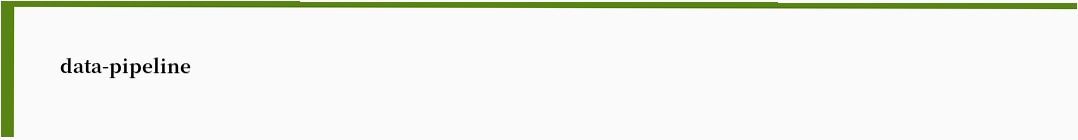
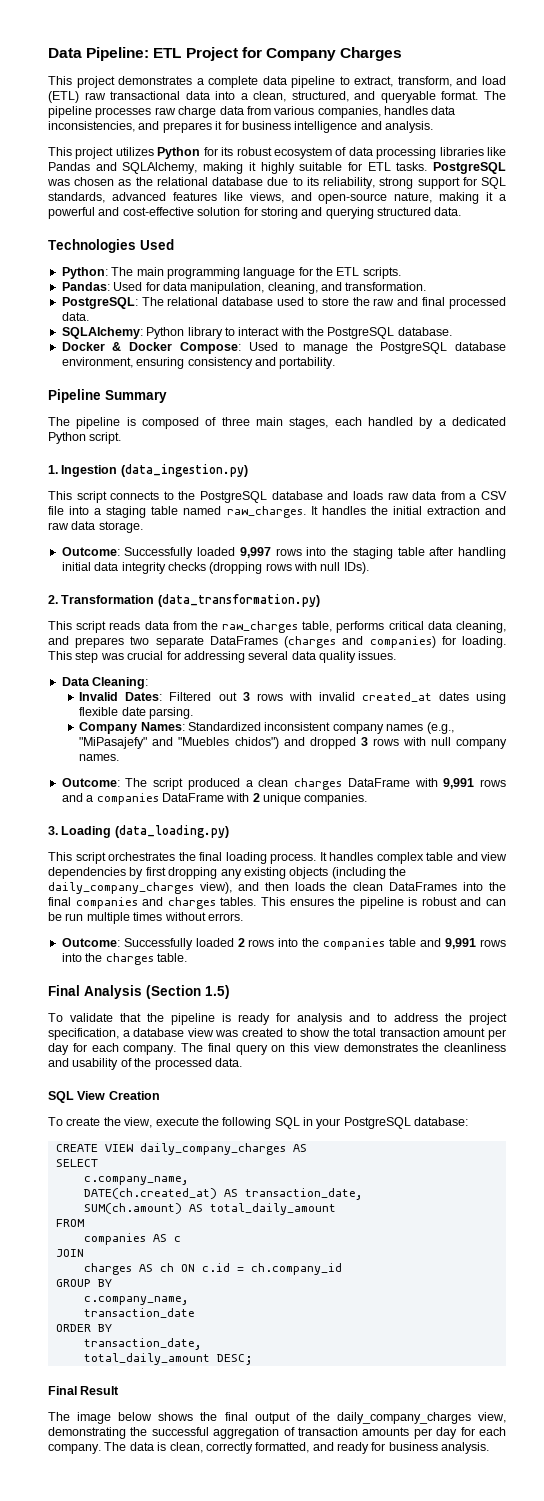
[59,56,192,79] data-pipeline -> [48,47,403,61] [48,76,507,88] [48,91,506,103] [48,106,456,118] [48,121,433,133] [48,147,507,159] [48,162,506,174] [47,177,506,189] [48,192,506,204] [48,207,462,219] [48,239,174,253] [61,267,401,279] [61,282,427,294] [61,297,506,309] [61,312,89,321] [61,327,452,339] [61,342,507,354] [61,357,336,369] [48,389,167,403] [48,417,506,429] [48,432,122,444] [48,464,248,477] [48,491,508,503] [48,506,506,518] [48,521,143,533] [61,547,507,559] [61,562,369,574] [48,594,320,607] [48,621,507,633] [48,636,507,648] [48,651,397,663] [61,677,149,689] [79,692,506,704] [79,707,194,719] [79,722,454,734] [79,737,507,749] [79,754,120,761] [61,778,507,790] [61,793,368,805] [48,825,229,838] [48,852,507,864] [48,867,406,879] [48,882,507,894] [48,897,506,909] [48,912,243,924] [61,938,507,950] [61,953,187,965] [48,985,230,999] [48,1013,507,1025] [48,1028,506,1040] [48,1043,506,1055] [48,1058,242,1070] [48,1091,160,1103] [48,1117,469,1129] [55,1143,307,1155] [55,1159,98,1167] [83,1176,189,1185] [83,1188,363,1200] [83,1203,336,1215] [55,1219,84,1227] [83,1233,181,1245] [55,1249,84,1257] [83,1263,342,1275] [55,1279,112,1287] [83,1296,189,1305] [83,1308,195,1318] [55,1324,112,1332] [83,1338,202,1350] [83,1353,253,1365] [48,1386,120,1395] [48,1412,507,1424] [48,1427,506,1439] [48,1442,490,1454] Data Pipeline: ETL Project for Company Charges // This project demonstrates a complete data pipeline to extract, transform, and load (ETL) raw transactional data into a clean, structured, and queryable format. The pipeline processes raw charge data from various companies, handles data inconsistencies, and prepares it for business intelligence and analysis. // This project utilizes Python for its robust ecosystem of data processing libraries like Pandas and SQLAlchemy, making it highly suitable for ETL tasks. PostgreSQL was chosen as the relational database due to its reliability, strong support for SQL standards, advanced features like views, and open-source nature, making it a powerful and cost-effective solution for storing and querying structured data. // Technologies Used // Python: The main programming language for the ETL scripts. // Pandas: Used for data manipulation, cleaning, and transformation. // PostgreSQL: The relational database used to store the raw and final processed data. // SQLAlchemy: Python library to interact with the PostgreSQL database. // Docker & Docker Compose: Used to manage the PostgreSQL database environment, ensuring consistency and portability. // Pipeline Summary // The pipeline is composed of three main stages, each handled by a dedicated Python script. // 1. Ingestion (data_ingestion.py) // This script connects to the PostgreSQL database and loads raw data from a CSV file into a staging table named raw_charges. It handles the initial extraction and raw data storage. // Outcome: Successfully loaded 9,997 rows into the staging table after handling initial data integrity checks (dropping rows with null IDs). // 2. Transformation (data_transformation.py) // This script reads data from the raw_charges table, performs critical data cleaning, and prepares two separate DataFrames (charges and companies) for loading. This step was crucial for addressing several data quality issues. // Data Cleaning: // Invalid Dates: Filtered out 3 rows with invalid created_at dates using flexible date parsing. // Company Names: Standardized inconsistent company names (e.g., "MiPasajefy" and "Muebles chidos") and dropped 3 rows with null company names. // Outcome: The script produced a clean charges DataFrame with 9,991 rows and a companies DataFrame with 2 unique companies. // 3. Loading (data_loading.py) // This script orchestrates the final loading process. It handles complex table and view dependencies by first dropping any existing objects (including the daily_company_charges view), and then loads the clean DataFrames into the final companies and charges tables. This ensures the pipeline is robust and can be run multiple times without errors. // Outcome: Successfully loaded 2 rows into the companies table and 9,991 rows into the charges table. // Final Analysis (Section 1.5) // To validate that the pipeline is ready for analysis and to address the project specification, a database view was created to show the total transaction amount per day for each company. The final query on this view demonstrates the cleanliness and usability of the processed data. // SQL View Creation // To create the view, execute the following SQL in your PostgreSQL database: // CREATE VIEW daily_company_charges AS // SELECT // c.company_name, // DATE(ch.created_at) AS transaction_date, // SUM(ch.amount) AS total_daily_amount // FROM // companies AS c // JOIN // charges AS ch ON c.id = ch.company_id // GROUP BY // c.company_name, // transaction_date // ORDER BY // transaction_date, // total_daily_amount DESC; // Final Result // The image below shows the final output of the daily_company_charges view, demonstrating the successful aggregation of transaction amounts per day for each company. The data is clean, correctly formatted, and ready for business analysis.

